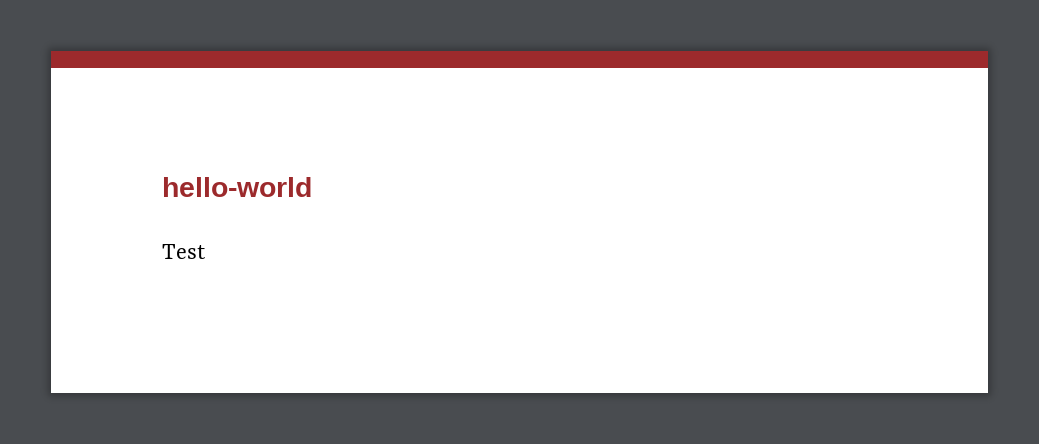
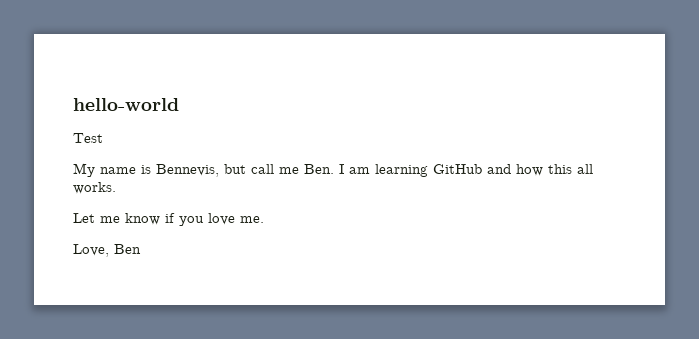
(206, 251) none -> [73,163,593,177] [73,182,116,194] [73,213,264,226] [73,244,141,257] // My name is Bennevis, but call me Ben. I am learning GitHub and how this all works. // Let me know if you love me. // Love, Ben

